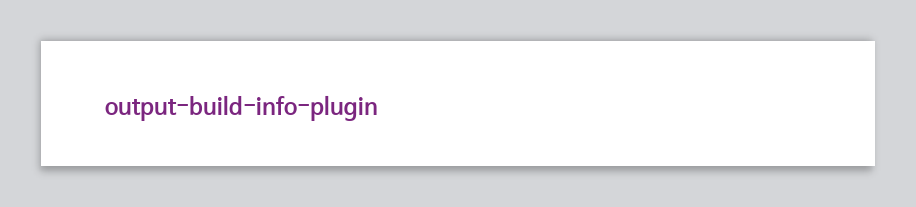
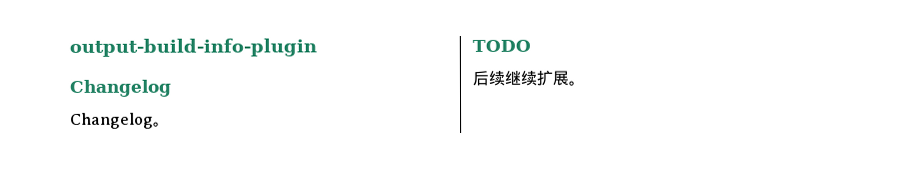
(378, 108) none -> [69,79,171,97] [70,112,170,129] [472,39,531,52] [472,70,585,86] // Changelog // Changelog。 // TODO // 后续继续扩展。

